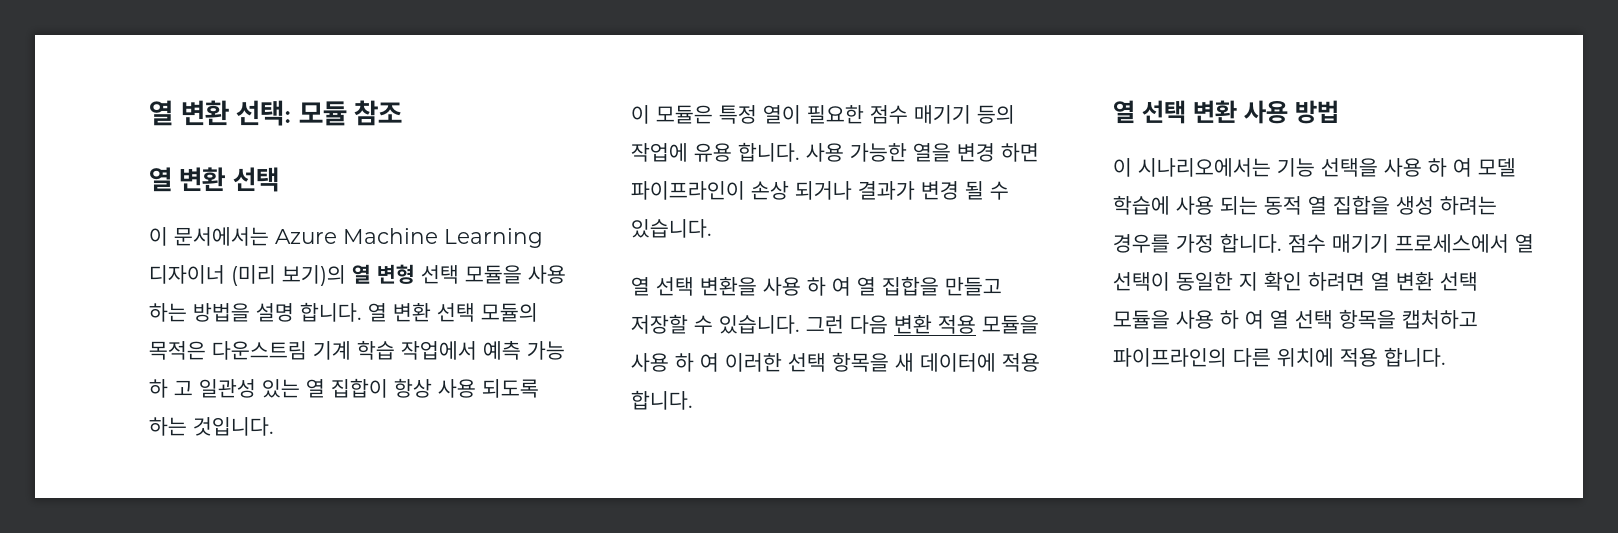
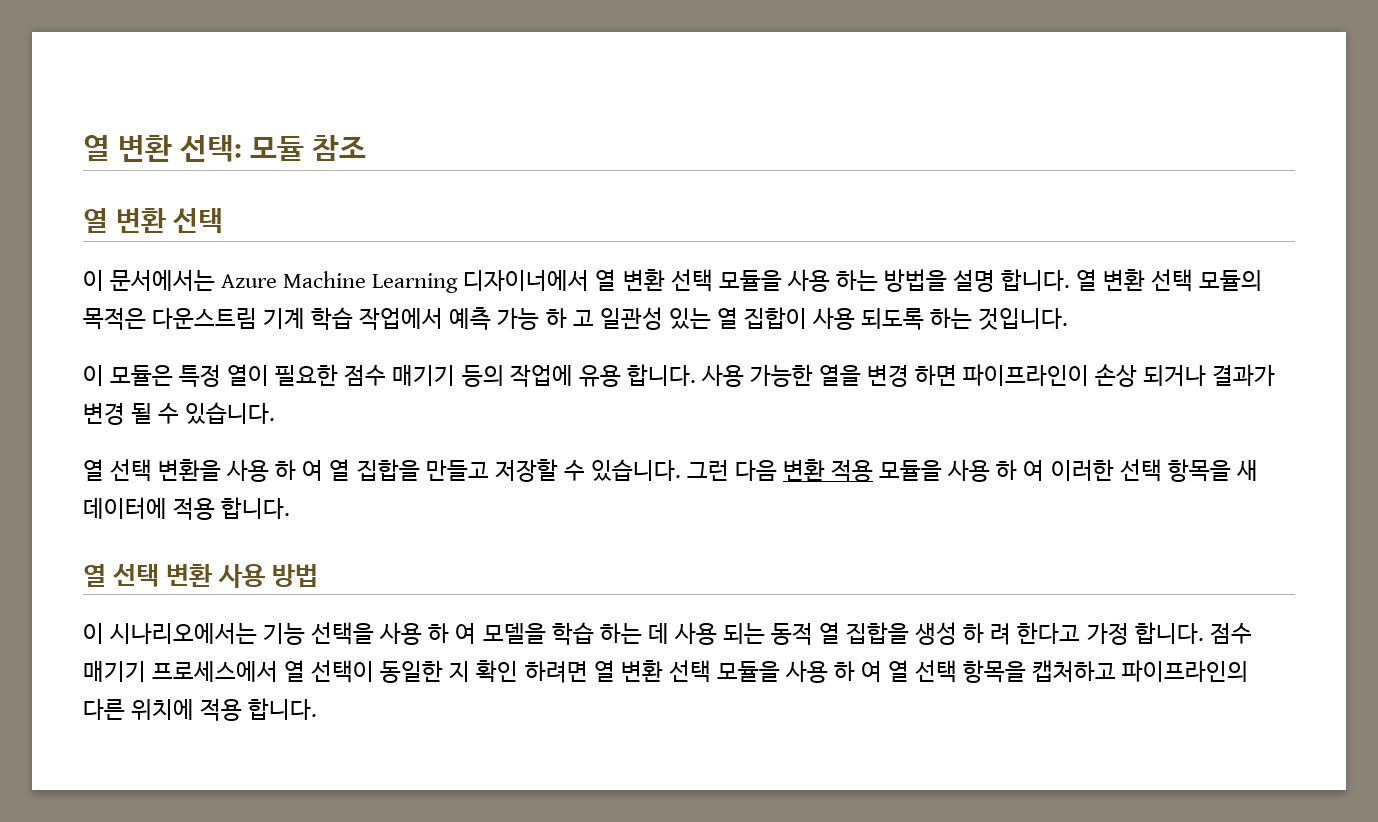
[149,264,415,286] 디자이너 (미리 보기)의 열 변형 -> [463,269,665,291] 디자이너에서 열 변환
[394,378,432,398] 항상 -> (807, 318) none
[1478,158,1516,177] [1113,195,1170,215] 모델 학습에 -> [482,622,669,645] 모델을 학습 하는 데
[1440,196,1497,215] [1113,234,1170,253] 하려는 경우를 -> [963,622,1081,645] 하 려 한다고

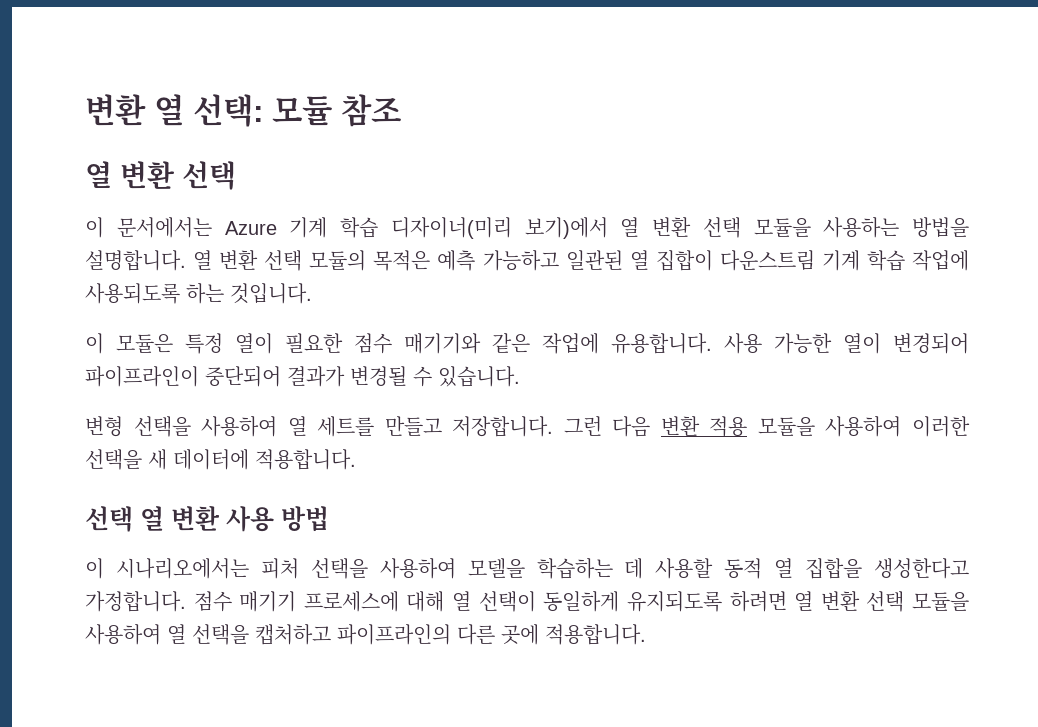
[83,135,173,162] 열 변환 -> [85,94,184,126] 변환 열
[283,269,1071,293] Machine Learning 디자이너에서 열 변환 선택 모듈을 사용 하는 방법을 설명 합니다. -> [289,217,969,239] [85,250,186,271] 기계 학습 디자이너(미리 보기)에서 열 변환 선택 모듈을 사용하는 방법을 설명합니다.
[152,307,925,330] 다운스트림 기계 학습 작업에서 예측 가능 하 고 일관성 있는 열 집합이 사용 되도록 -> [437,250,969,271] [85,283,180,304] 예측 가능하고 일관된 열 집합이 다운스트림 기계 학습 작업에 사용되도록
[392,364,1276,387] [83,402,276,425] [83,459,681,482] 매기기 등의 작업에 유용 합니다. 사용 가능한 열을 변경 하면 파이프라인이 손상 되거나 결과가 변경 될 수 있습니다. // 열 선택 변환을 사용 하 여 열 집합을 만들고 저장할 수 있습니다. -> [404,333,969,354] [85,366,520,387] [85,416,554,437] 매기기와 같은 작업에 유용합니다. 사용 가능한 열이 변경되어 파이프라인이 중단되어 결과가 변경될 수 있습니다. // 변형 선택을 사용하여 열 세트를 만들고 저장합니다.
[947,459,1258,482] [83,497,291,520] [83,564,160,587] 사용 하 여 이러한 선택 항목을 새 데이터에 적용 합니다. // 열 선택 -> [825,416,971,437] [85,449,356,470] [85,506,164,532] 사용하여 이러한 선택을 새 데이터에 적용합니다. // 선택 열
[263,622,1252,645] [83,660,519,683] 기능 선택을 사용 하 여 모델을 학습 하는 데 사용 되는 동적 열 집합을 생성 하 려 한다고 가정 합니다. 점수 매기기 프로세스에서 열 선택이 동일한 지 확인 -> [260,558,969,579] [85,591,722,612] 피처 선택을 사용하여 모델을 학습하는 데 사용할 동적 열 집합을 생성한다고 가정합니다. 점수 매기기 프로세스에 대해 열 선택이 동일하게 유지되도록
[784,660,1249,683] [83,698,318,721] 사용 하 여 열 선택 항목을 캡처하고 파이프라인의 다른 위치에 적용 합니다. -> [85,624,646,645] 사용하여 열 선택을 캡처하고 파이프라인의 다른 곳에 적용합니다.

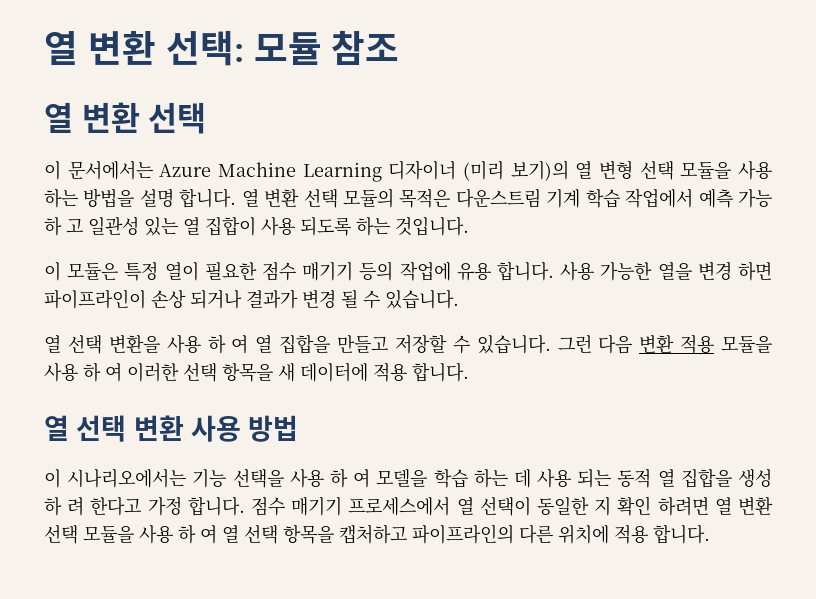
[85,94,184,126] 변환 열 -> [44,30,156,65] 열 변환
[289,217,969,239] [85,250,186,271] 기계 학습 디자이너(미리 보기)에서 열 변환 선택 모듈을 사용하는 방법을 설명합니다. -> [218,160,772,182] [44,188,237,208] Machine Learning 디자이너 (미리 보기)의 열 변형 선택 모듈을 사용 하는 방법을 설명 합니다.
[437,250,969,271] [85,283,180,304] 예측 가능하고 일관된 열 집합이 다운스트림 기계 학습 작업에 사용되도록 -> [455,188,773,208] [44,217,351,236] 다운스트림 기계 학습 작업에서 예측 가능 하 고 일관성 있는 열 집합이 사용 되도록
[404,333,969,354] [85,366,520,387] [85,416,554,437] 매기기와 같은 작업에 유용합니다. 사용 가능한 열이 변경되어 파이프라인이 중단되어 결과가 변경될 수 있습니다. // 변형 선택을 사용하여 열 세트를 만들고 저장합니다. -> [302,261,773,281] [44,289,459,309] [44,334,551,354] 매기기 등의 작업에 유용 합니다. 사용 가능한 열을 변경 하면 파이프라인이 손상 되거나 결과가 변경 될 수 있습니다. // 열 선택 변환을 사용 하 여 열 집합을 만들고 저장할 수 있습니다.
[825,416,971,437] [85,449,356,470] [85,506,164,532] 사용하여 이러한 선택을 새 데이터에 적용합니다. // 선택 열 -> [44,362,469,382] [44,415,127,442] 사용 하 여 이러한 선택 항목을 새 데이터에 적용 합니다. // 열 선택
[260,558,969,579] [85,591,722,612] 피처 선택을 사용하여 모델을 학습하는 데 사용할 동적 열 집합을 생성한다고 가정합니다. 점수 매기기 프로세스에 대해 열 선택이 동일하게 유지되도록 -> [192,469,772,488] [44,496,652,516] 기능 선택을 사용 하 여 모델을 학습 하는 데 사용 되는 동적 열 집합을 생성 하 려 한다고 가정 합니다. 점수 매기기 프로세스에서 열 선택이 동일한 지 확인
[85,624,646,645] 사용하여 열 선택을 캡처하고 파이프라인의 다른 곳에 적용합니다. -> [139,524,710,544] 사용 하 여 열 선택 항목을 캡처하고 파이프라인의 다른 위치에 적용 합니다.

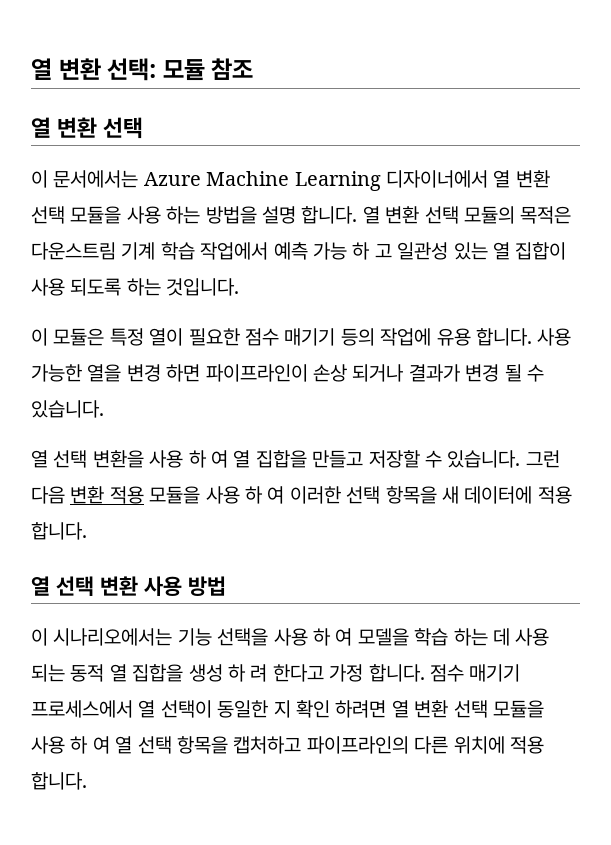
[388,160,633,181] 디자이너 (미리 보기)의 열 변형 -> [386,170,550,188] 디자이너에서 열 변환

